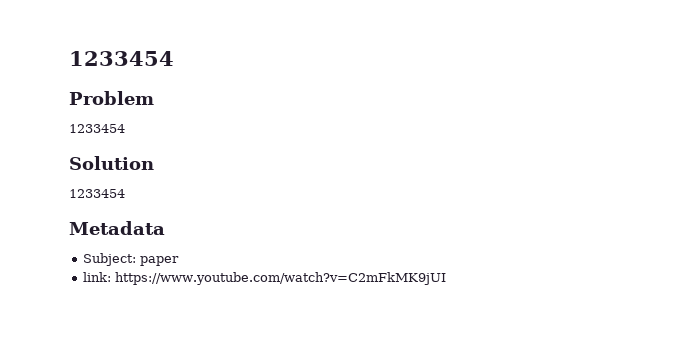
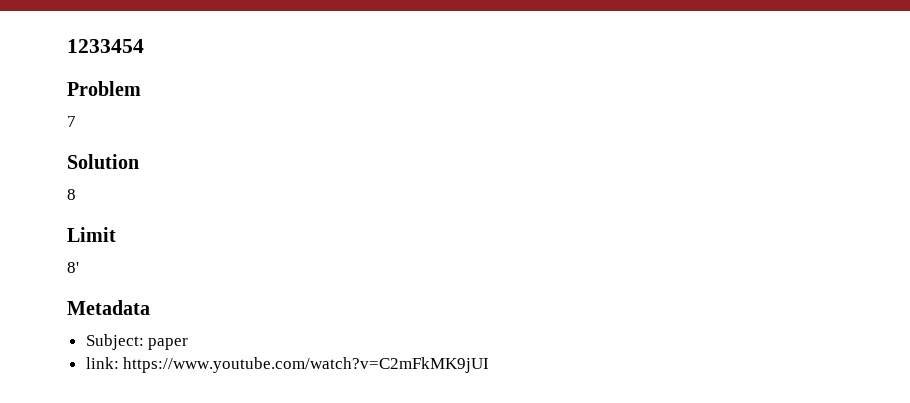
[69,124,125,133] 1233454 -> [67,116,76,127] 7
[69,189,125,198] 1233454 -> [67,189,76,200] [67,227,116,242] [67,262,79,273] 8 // Limit // 8'

